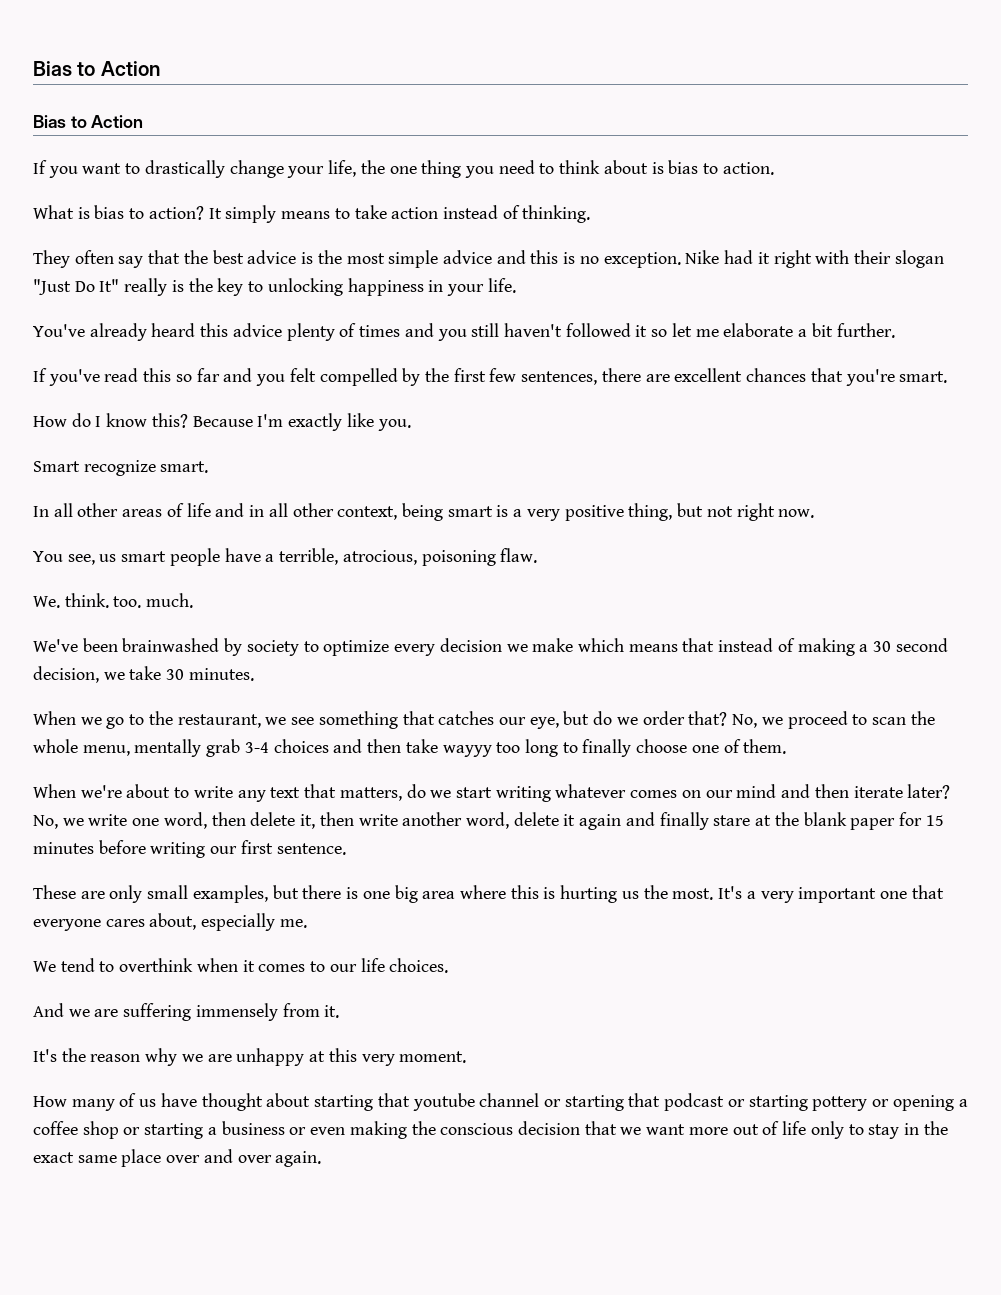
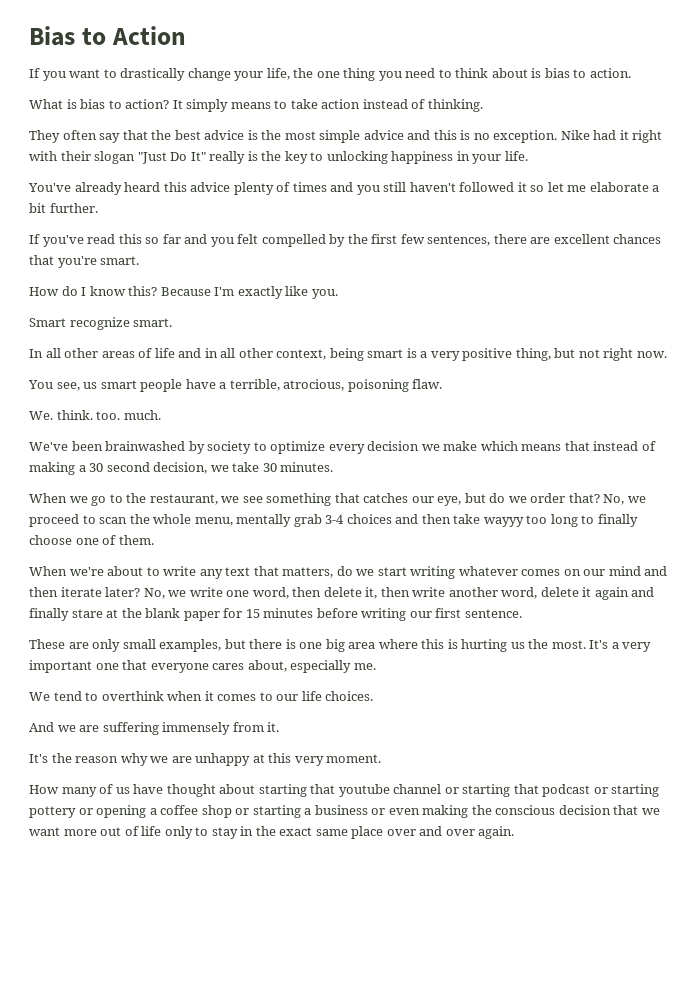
[33,61,160,76] [33,115,144,128] Bias to Action // Bias to Action -> [29,26,186,46] Bias to Action

